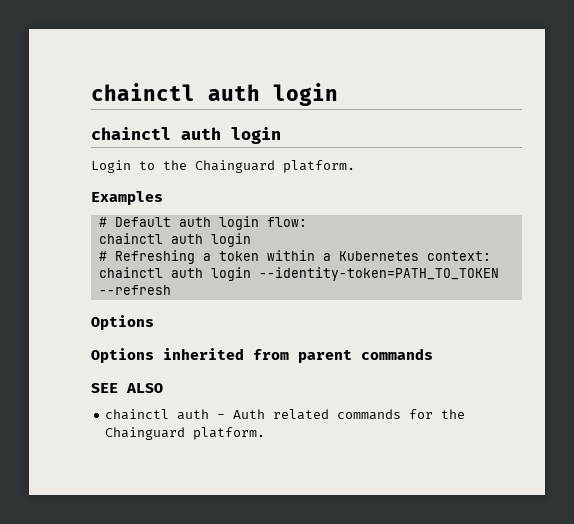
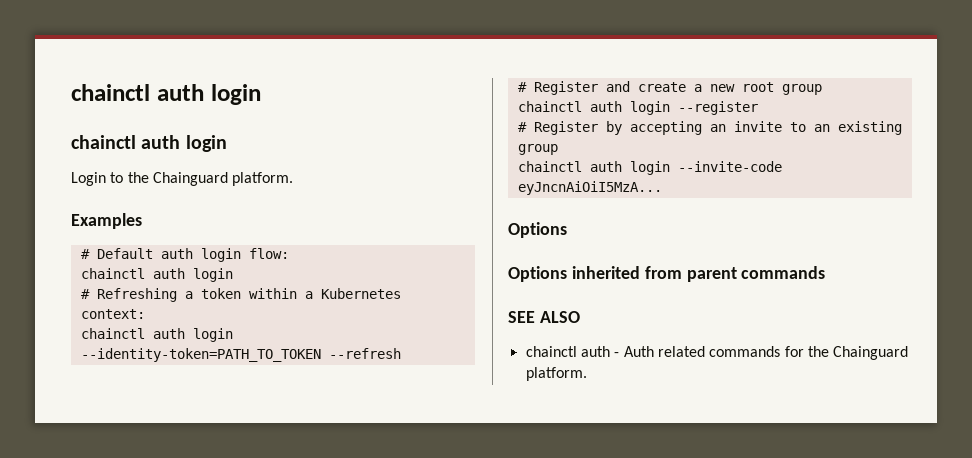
(171, 290) none -> [517,81,822,95] [517,101,758,115] [517,121,902,135] [517,144,558,155] [517,161,782,175] [517,181,662,195] // # Register and create a new root group // chainctl auth login --register // # Register by accepting an invite to an existing group // chainctl auth login --invite-code eyJncnAiOiI5MzA...

